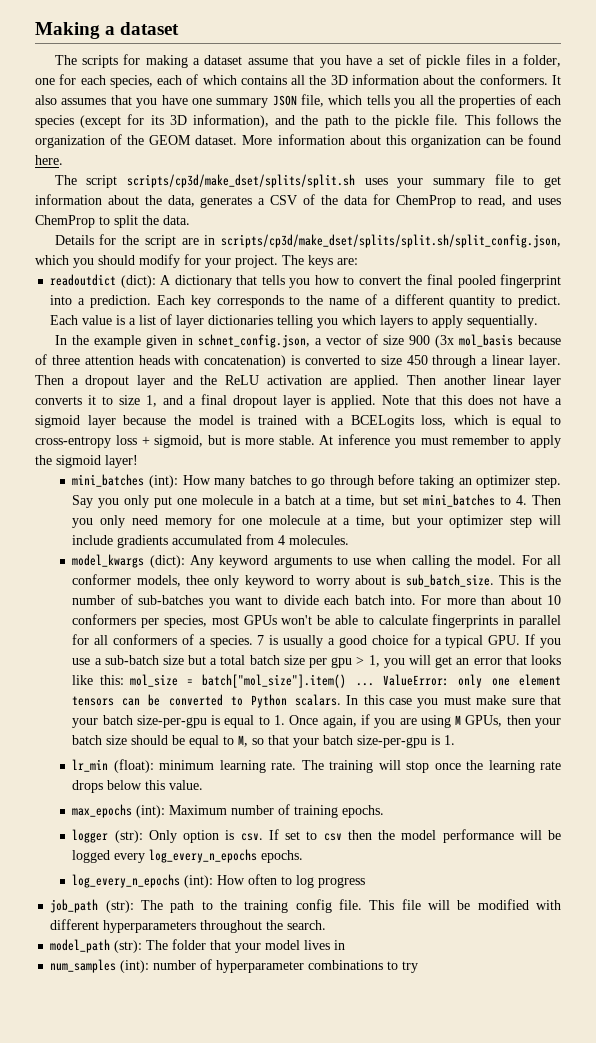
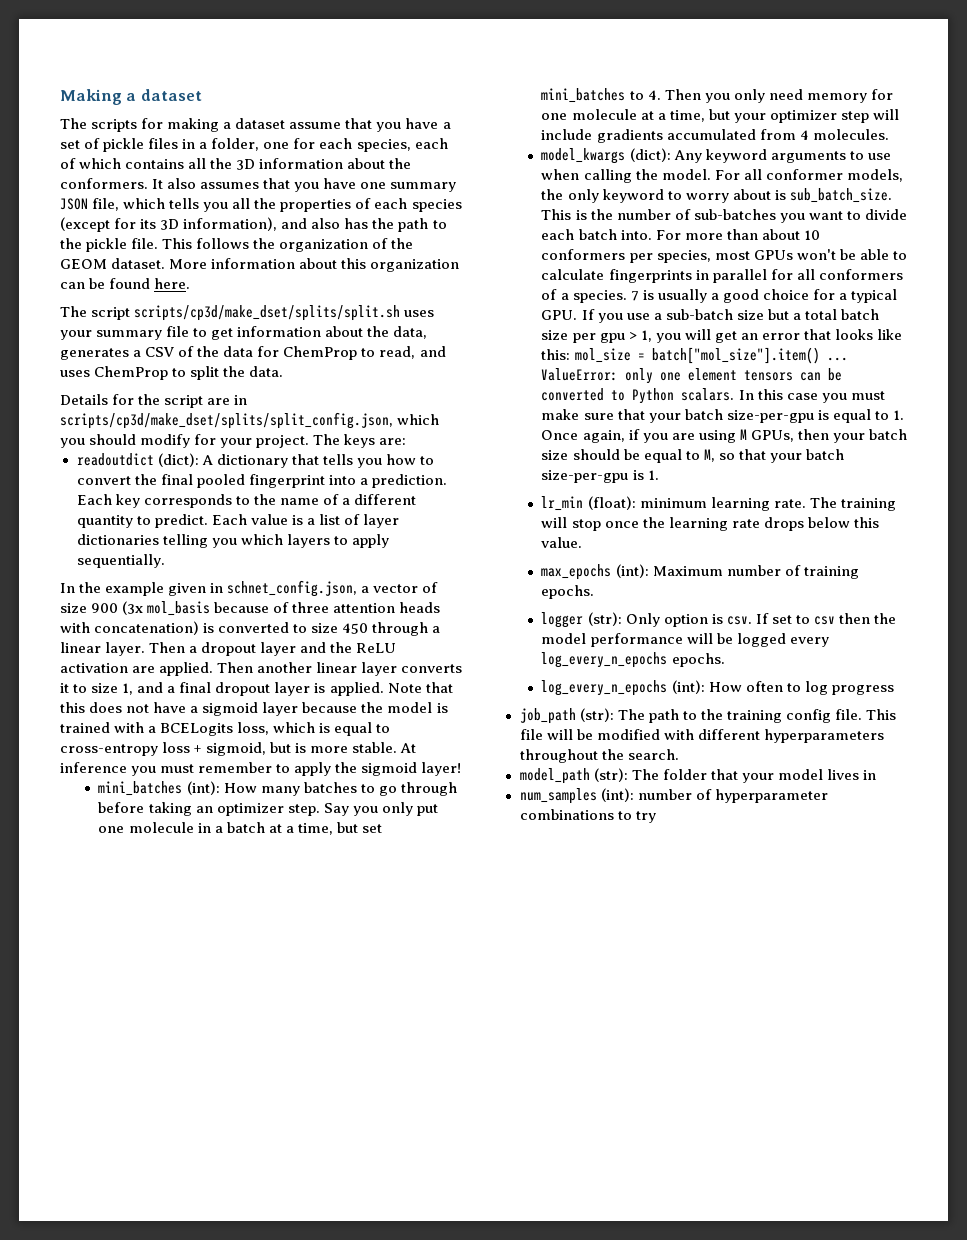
(296, 120) none -> [311,218,369,229] also has
[220,234,561,248] scripts/cp3d/make_dset/splits/split.sh/split_config.json, -> [60,412,393,429] scripts/cp3d/make_dset/splits/split_config.json,
[186,575,210,585] thee -> [541,189,564,200] the

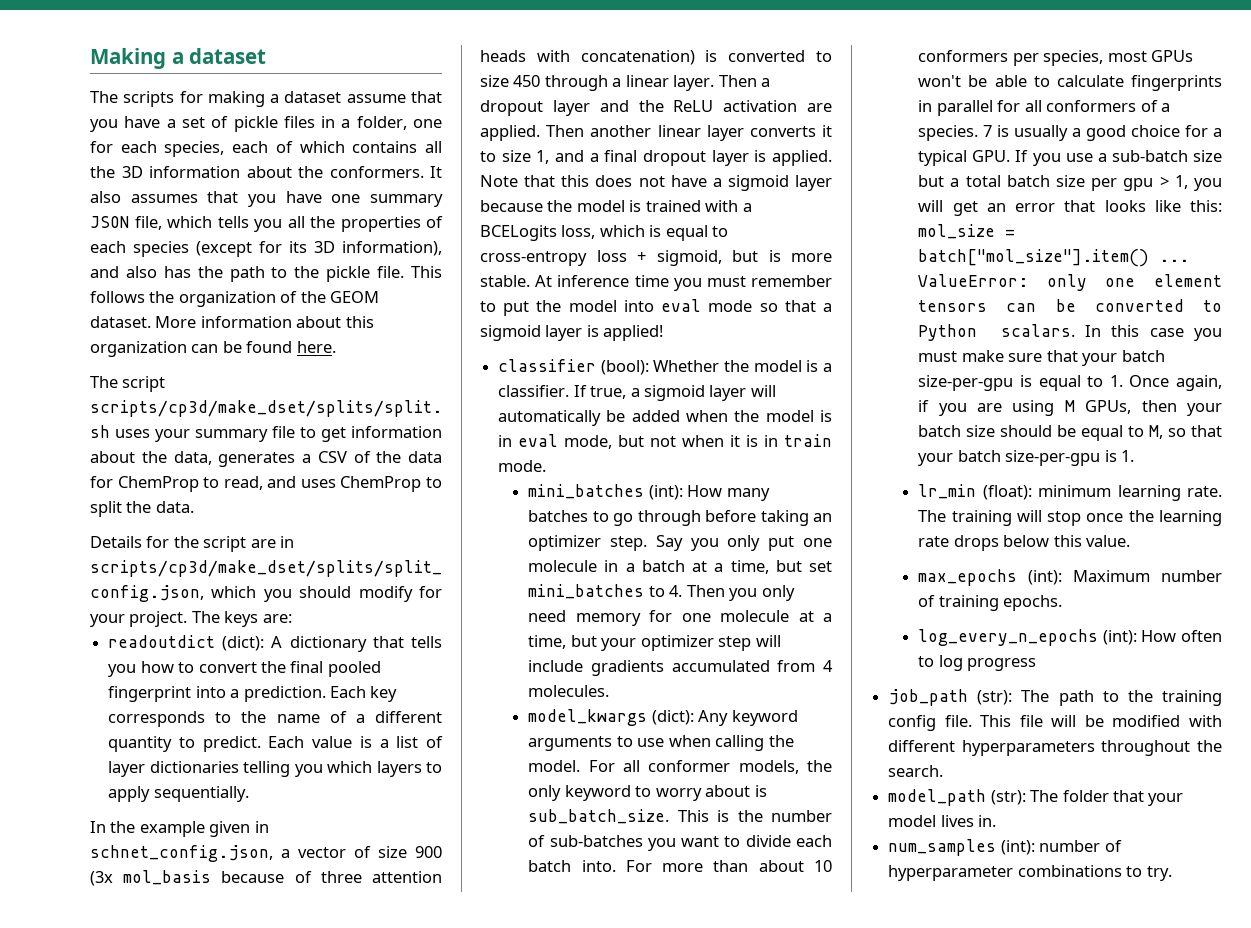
(127, 767) none -> [634,275,669,287] time
[294,762,462,776] apply the sigmoid layer! -> [503,299,832,316] [480,325,664,341] [498,359,832,375] [498,385,776,401] [498,410,832,426] [498,434,833,449] [498,460,547,472] put the model into eval mode so that a sigmoid layer is applied! // classifier (bool): Whether the model is a classifier. If true, a sigmoid layer will automatically be added when the model is in eval mode, but not when it is in train mode.
[541,612,897,628] [541,633,829,647] [541,652,725,668] // logger (str): Only option is csv. If set to csv then the model performance will be logged every log_every_n_epochs epochs. -> (1063, 603) none
[862,770,876,780] in -> [978,815,997,827] in.
[635,811,656,823] try -> [1146,866,1172,881] try.

